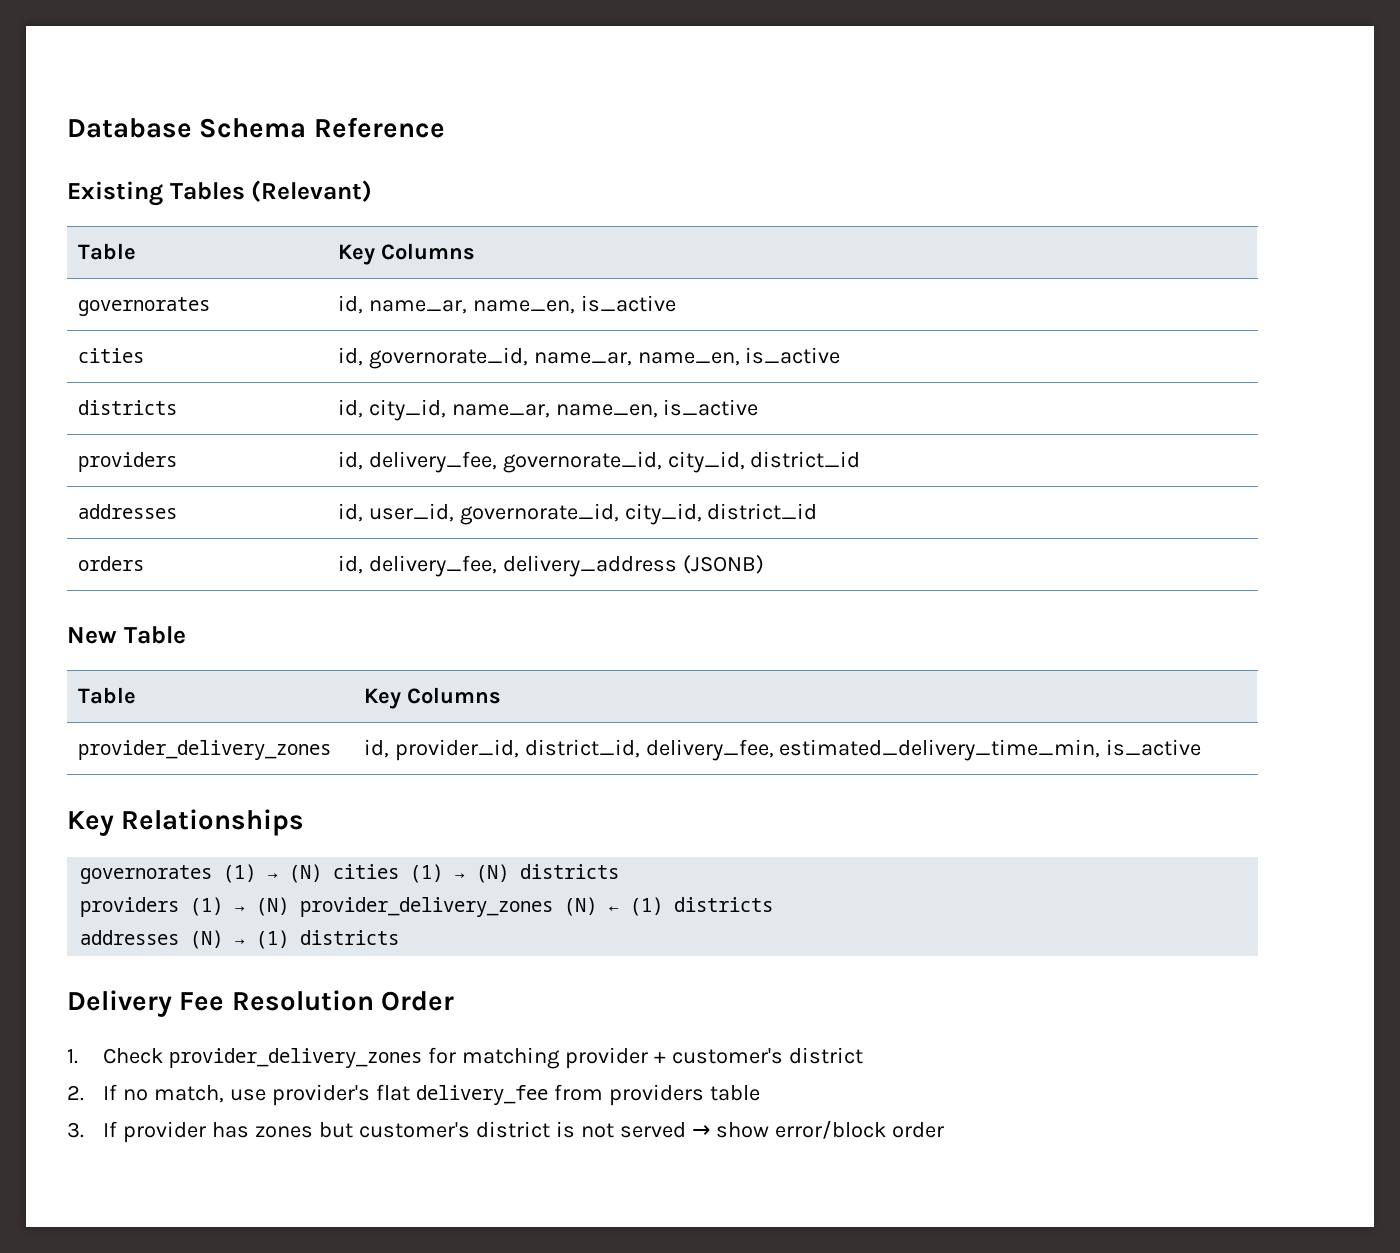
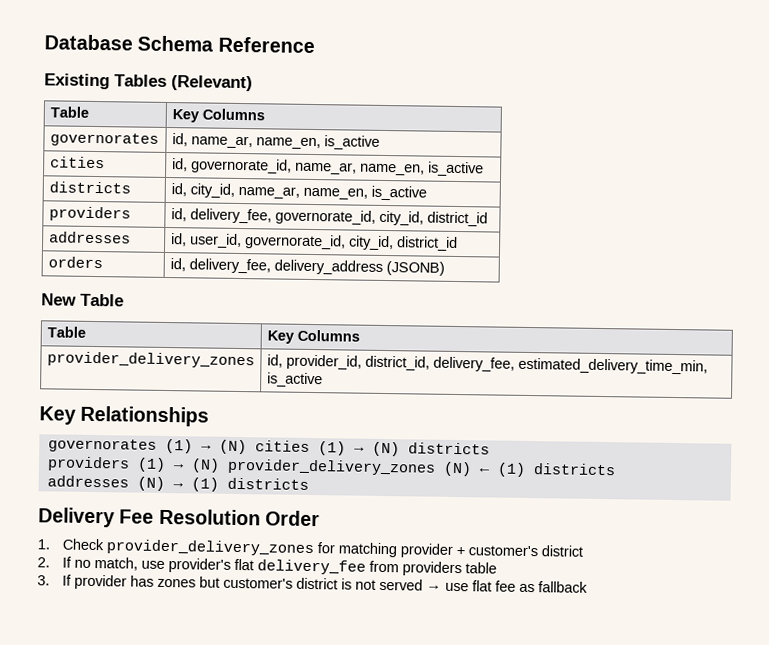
[715,1120,944,1139] show error/block order -> [444,580,588,593] use flat fee as fallback

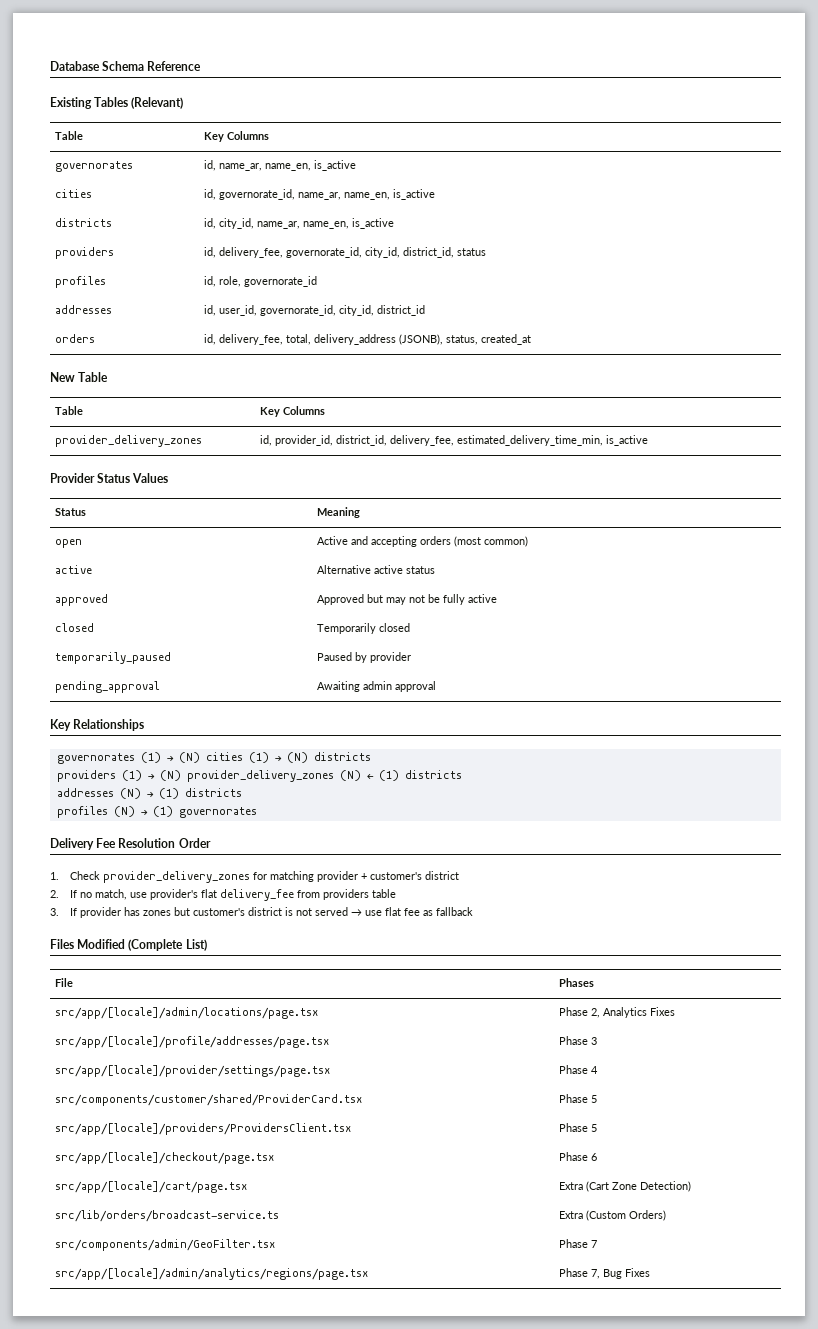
[426,211,488,227] district_id -> [402,247,486,258] [54,276,106,288] [203,276,317,287] district_id, status // profiles | id, role, governorate_id
[273,259,445,276] delivery_address (JSONB) -> [285,334,531,345] total, delivery_address (JSONB), status, created_at
(323, 380) none -> [50,473,169,483] [54,508,86,516] [316,507,360,518] [54,539,82,548] [316,536,528,547] [54,565,92,574] [316,565,435,574] [54,594,108,606] [316,594,497,605] [54,623,94,632] [316,623,410,634] [54,652,171,664] [316,652,411,663] [54,681,160,693] [316,681,436,692] // Provider Status Values // Status | Meaning // open | Active and accepting orders (most common) // active | Alternative active status // approved | Approved but may not be fully active // closed | Temporarily closed // temporarily_paused | Paused by provider // pending_approval | Awaiting admin approval
(309, 483) none -> [56,806,257,818] // profiles (N) → (1) governorates
(588, 587) none -> [50,939,207,951] [54,978,73,987] [558,978,594,987] [54,1007,318,1019] [558,1007,675,1018] [54,1036,329,1048] [558,1036,597,1045] [54,1065,330,1077] [558,1065,598,1074] [54,1094,362,1106] [558,1094,597,1103] [54,1123,351,1135] [558,1123,597,1132] [54,1152,274,1164] [558,1152,597,1161] [54,1181,247,1193] [558,1181,691,1192] [54,1210,279,1222] [558,1210,666,1221] [54,1239,275,1251] [558,1239,597,1248] [54,1268,368,1280] [558,1268,650,1279] // Files Modified (Complete List) // File | Phases // src/app/[locale]/admin/locations/page.tsx | Phase 2, Analytics Fixes // src/app/[locale]/profile/addresses/page.tsx | Phase 3 // src/app/[locale]/provider/settings/page.tsx | Phase 4 // src/components/customer/shared/ProviderCard.tsx | Phase 5 // src/app/[locale]/providers/ProvidersClient.tsx | Phase 5 // src/app/[locale]/checkout/page.tsx | Phase 6 // src/app/[locale]/cart/page.tsx | Extra (Cart Zone Detection) // src/lib/orders/broadcast-service.ts | Extra (Custom Orders) // src/components/admin/GeoFilter.tsx | Phase 7 // src/app/[locale]/admin/analytics/regions/page.tsx | Phase 7, Bug Fixes

